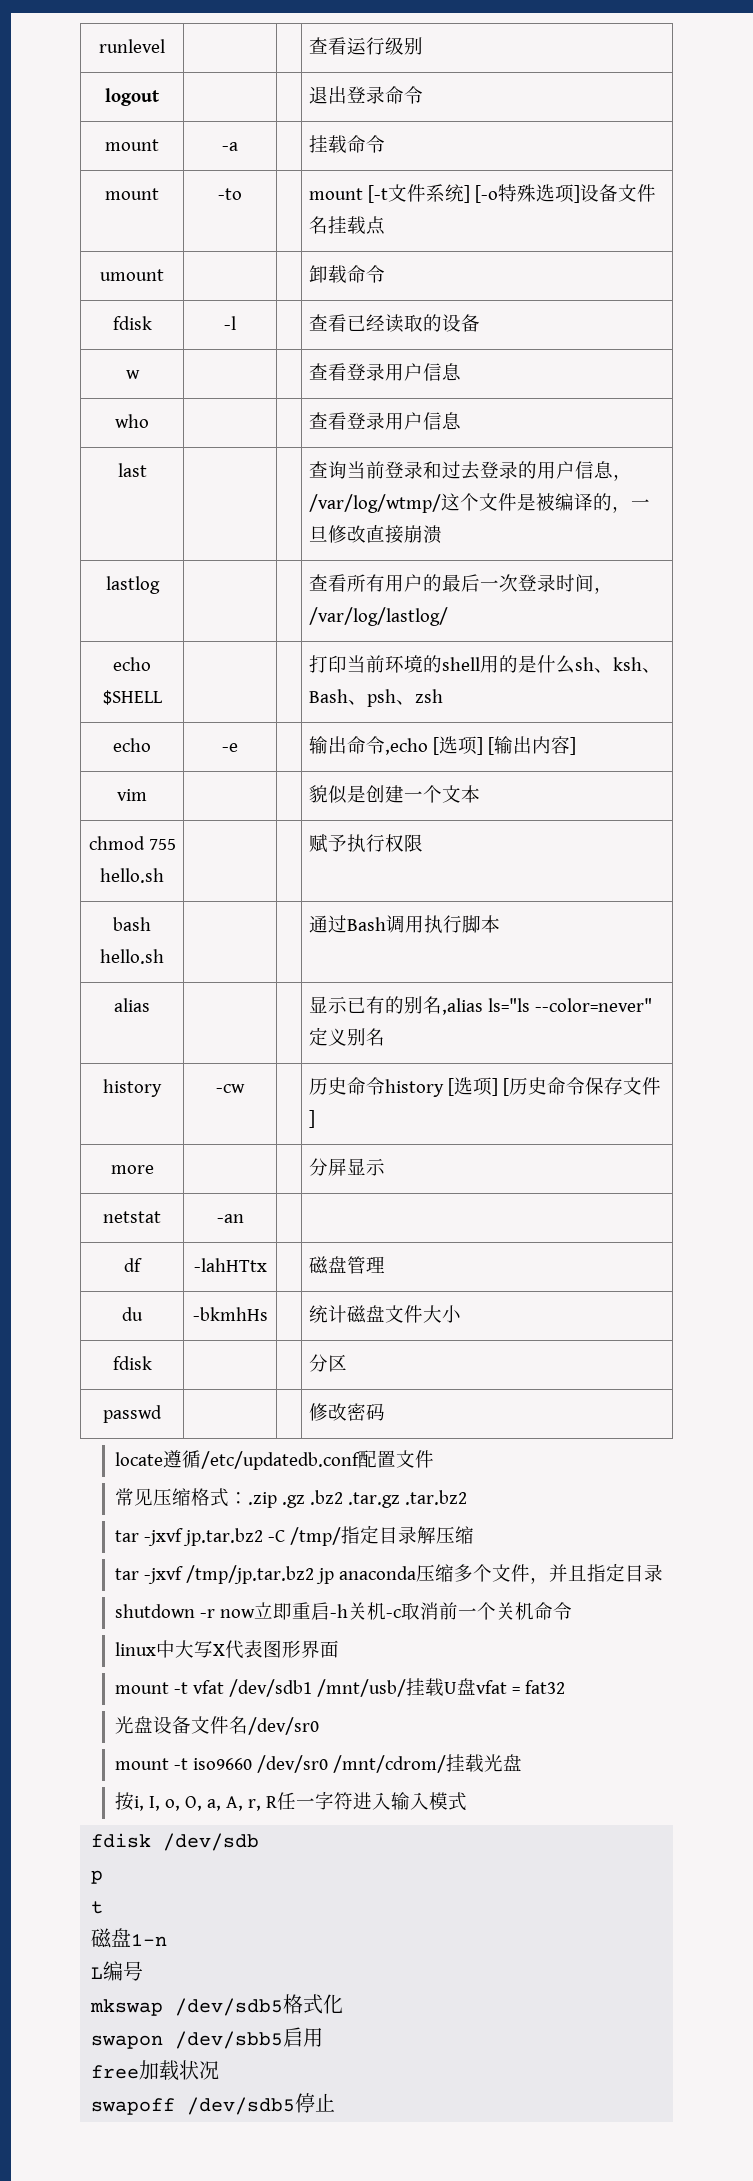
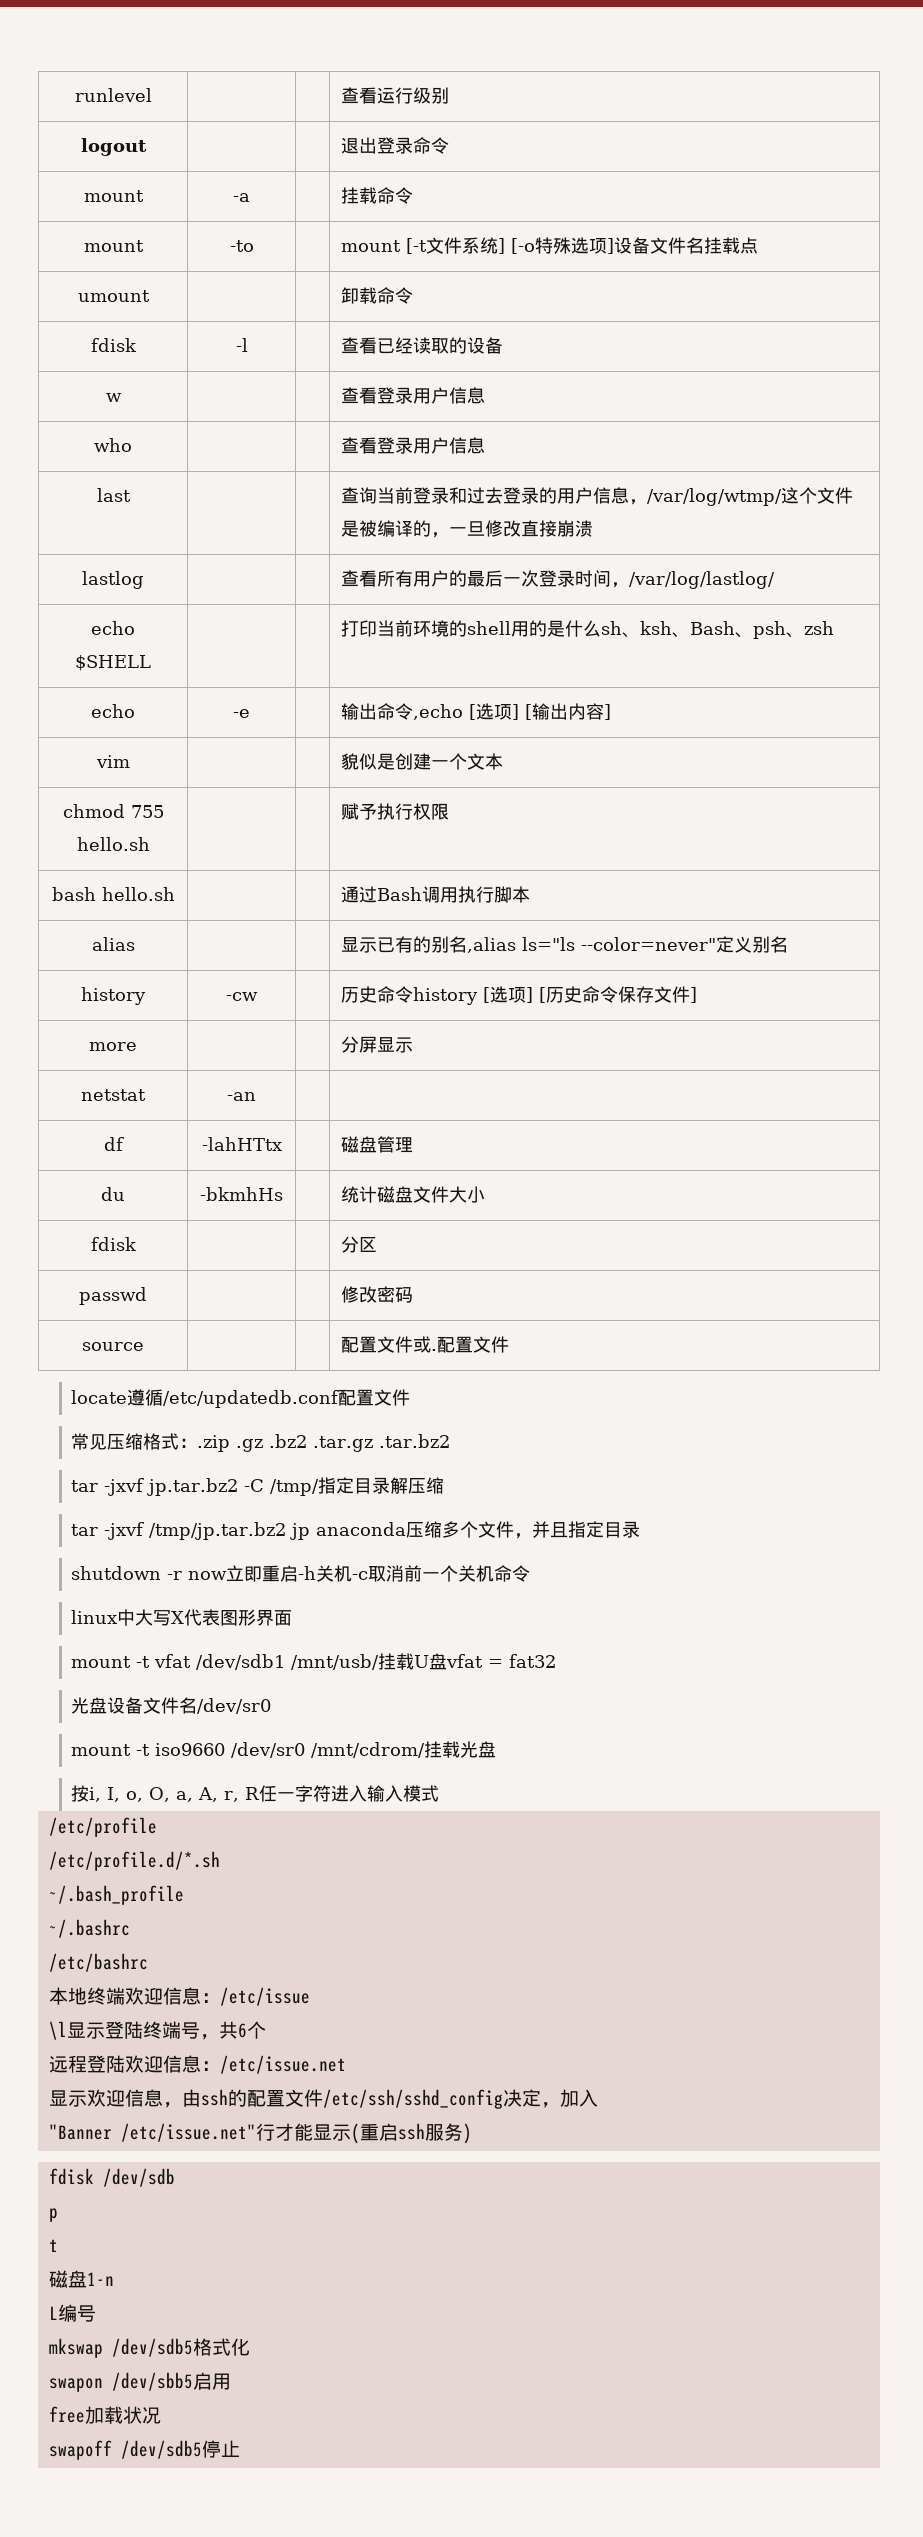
(386, 1412) none -> [82,1342,144,1351] [341,1336,510,1353] // source | | | 配置文件或.配置文件
(468, 1801) none -> [48,1817,157,1837] [48,1851,220,1871] [48,1885,184,1905] [48,1919,130,1938] [48,1953,148,1972] [48,1987,310,2006] [48,2021,266,2040] [48,2055,346,2074] [48,2089,598,2109] [48,2123,472,2144] // /etc/profile // /etc/profile.d/*.sh // ~/.bash_profile // ~/.bashrc // /etc/bashrc // 本地终端欢迎信息：/etc/issue // \l显示登陆终端号，共6个 // 远程登陆欢迎信息：/etc/issue.net // 显示欢迎信息，由ssh的配置文件/etc/ssh/sshd_config决定，加入 // "Banner /etc/issue.net"行才能显示(重启ssh服务)

